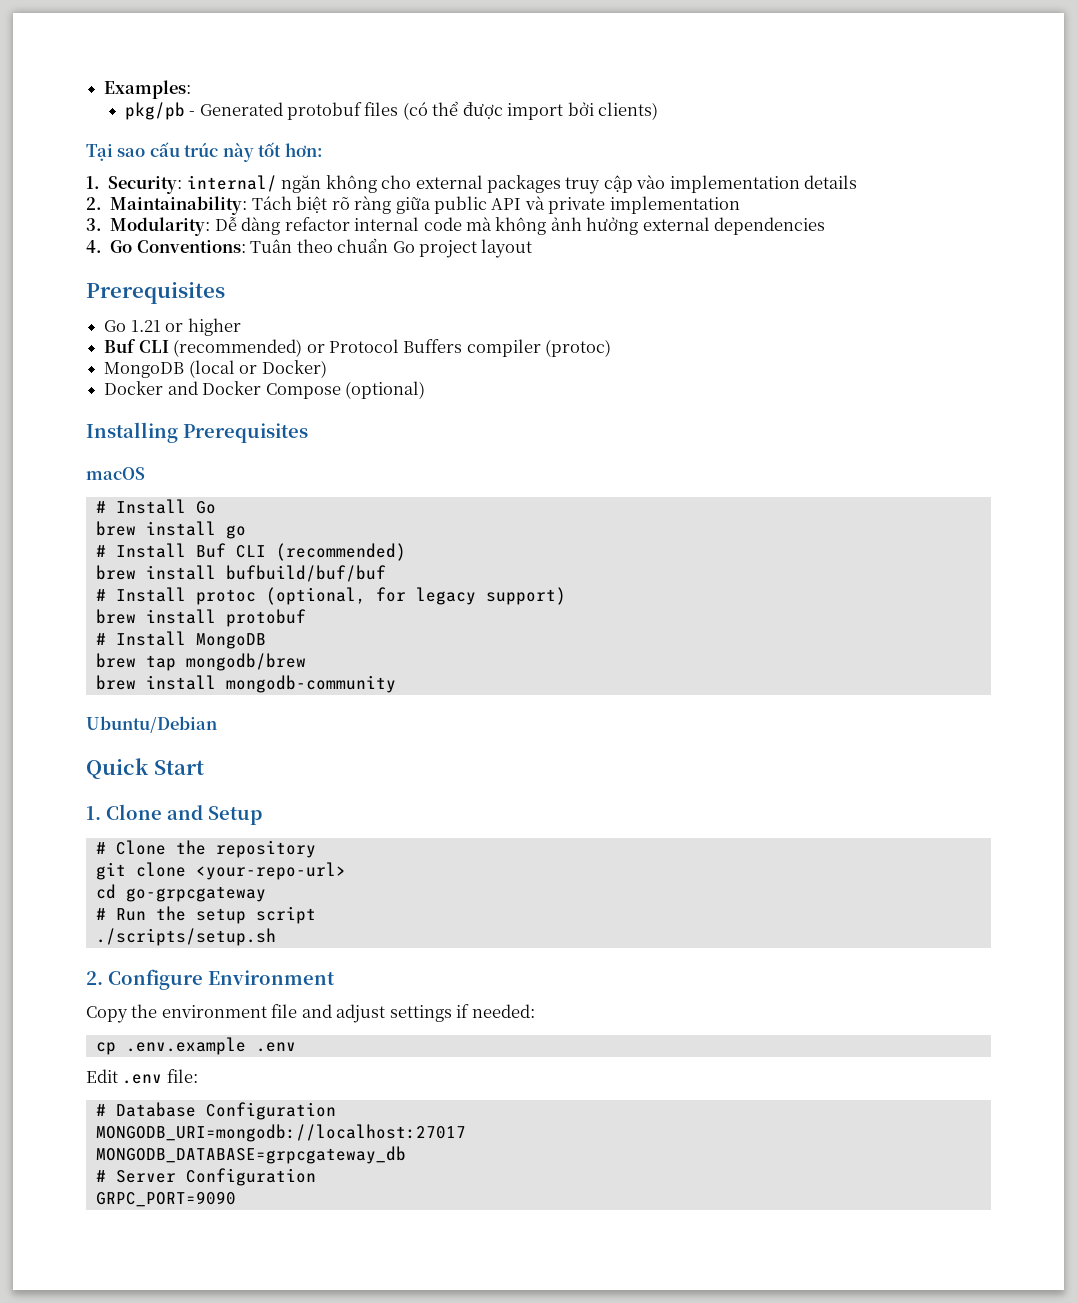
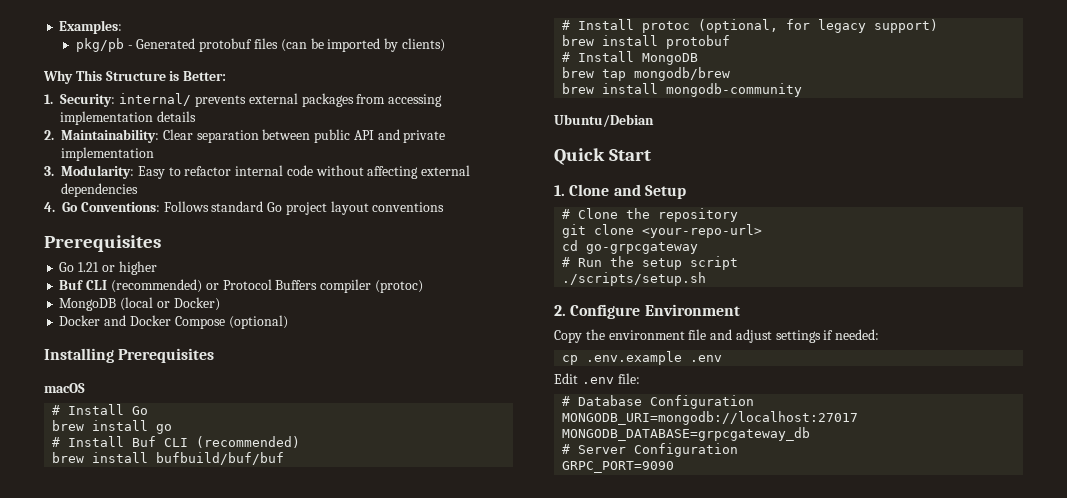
[402,101,659,120] [86,142,323,162] [86,175,666,194] (có thể được import bởi clients) // Tại sao cấu trúc này tốt hơn: // 1. Security: internal/ ngăn không cho external packages truy cập vào -> [280,38,445,52] [43,70,227,84] [44,93,443,107] (can be imported by clients) // Why This Structure is Better: // 1. Security: internal/ prevents external packages from accessing
[251,196,431,214] Tách biệt rõ ràng giữa -> [162,129,311,143] Clear separation between
[524,196,545,210] và -> [377,129,400,140] and
[214,217,281,235] Dễ dàng -> [137,166,181,179] Easy to
[465,217,639,235] mà không ảnh hưởng -> [315,165,419,179] without affecting
[250,238,389,253] Tuân theo chuẩn -> [163,201,264,212] Follows standard
(533, 248) none -> [372,202,445,212] conventions

